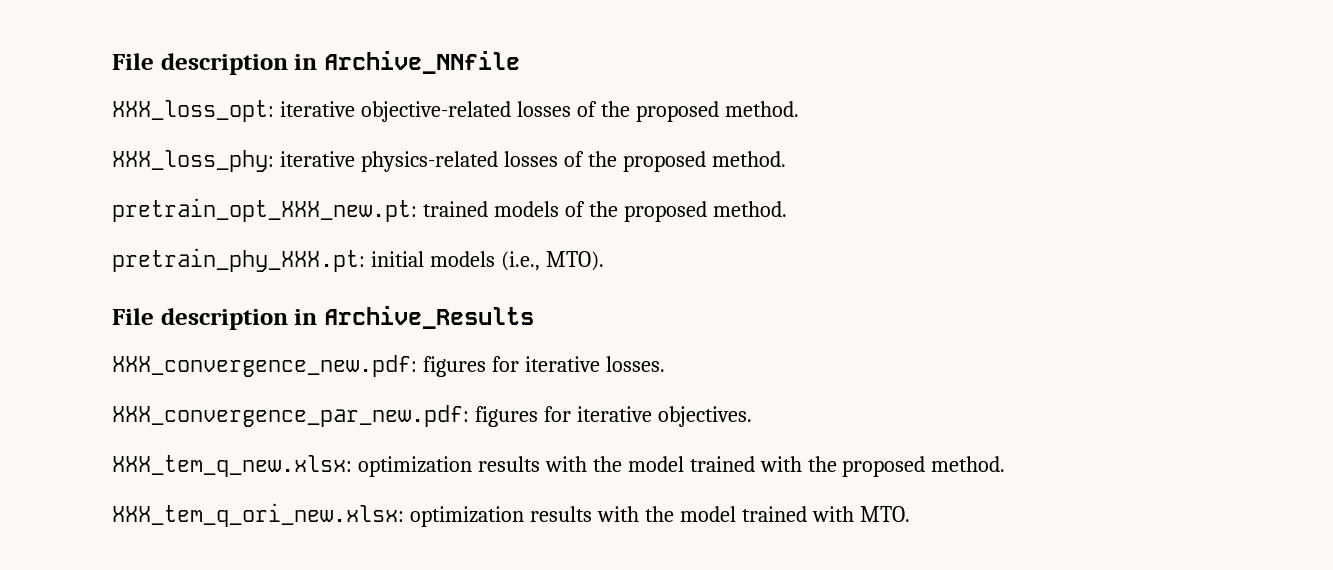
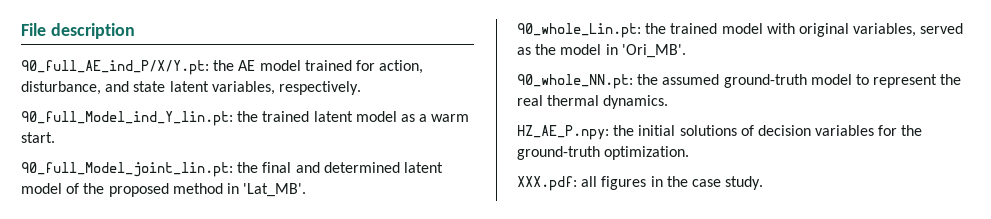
[112,51,520,75] [112,100,799,122] [112,150,786,172] [112,198,787,222] [112,248,604,272] [112,306,534,330] [112,355,665,377] [112,405,752,427] [112,455,1006,477] [112,503,910,527] File description in Archive_NNfile // XXX_loss_opt: iterative objective-related losses of the proposed method. // XXX_loss_phy: iterative physics-related losses of the proposed method. // pretrain_opt_XXX_new.pt: trained models of the proposed method. // pretrain_phy_XXX.pt: initial models (i.e., MTO). // File description in Archive_Results // XXX_convergence_new.pdf: figures for iterative losses. // XXX_convergence_par_new.pdf: figures for iterative objectives. // XXX_tem_q_new.xlsx: optimization results with the model trained with the proposed method. // XXX_tem_q_ori_new.xlsx: optimization results with the model trained with MTO. -> [21,23,135,39] [21,60,424,75] [21,81,361,95] [21,111,470,126] [21,132,55,143] [21,162,443,177] [21,183,307,197] [517,23,964,38] [517,44,686,58] [517,74,962,89] [517,95,669,109] [517,125,923,140] [517,146,690,160] [517,176,764,191] File description // 90_full_AE_ind_P/X/Y.pt: the AE model trained for action, disturbance, and state latent variables, respectively. // 90_full_Model_ind_Y_lin.pt: the trained latent model as a warm start. // 90_full_Model_joint_lin.pt: the final and determined latent model of the proposed method in 'Lat_MB'. // 90_whole_Lin.pt: the trained model with original variables, served as the model in 'Ori_MB'. // 90_whole_NN.pt: the assumed ground-truth model to represent the real thermal dynamics. // HZ_AE_P.npy: the initial solutions of decision variables for the ground-truth optimization. // XXX.pdf: all figures in the case study.

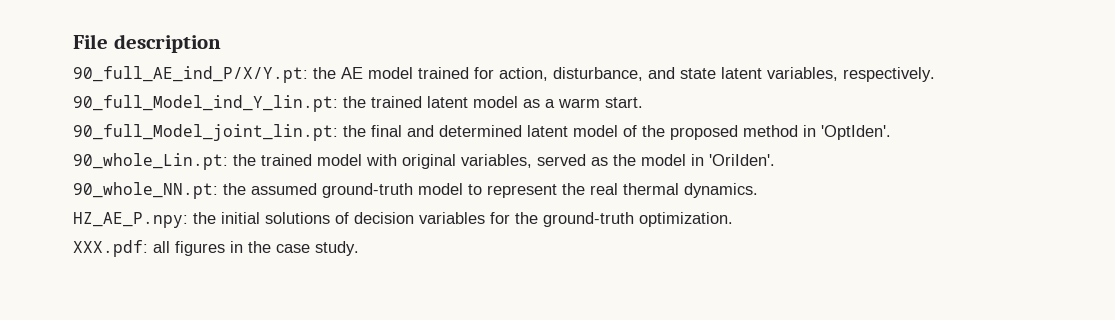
[243,183,307,197] 'Lat_MB'. -> [821,125,891,140] 'OptIden'.
[621,44,686,58] 'Ori_MB'. -> [709,154,775,166] 'OriIden'.

